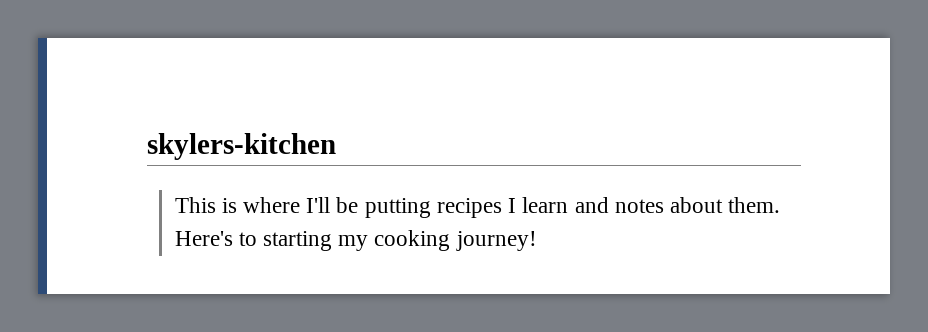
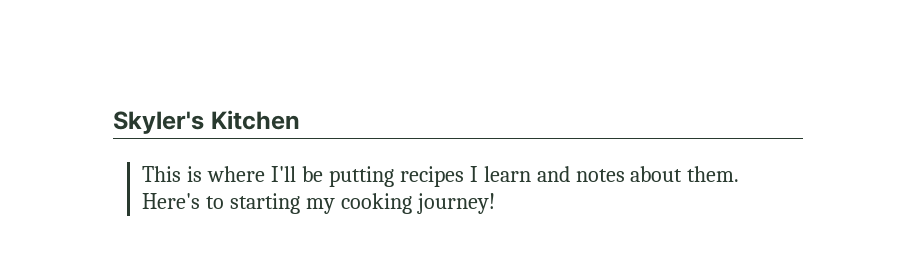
[147,133,336,160] skylers-kitchen -> [113,110,300,134] Skyler's Kitchen

